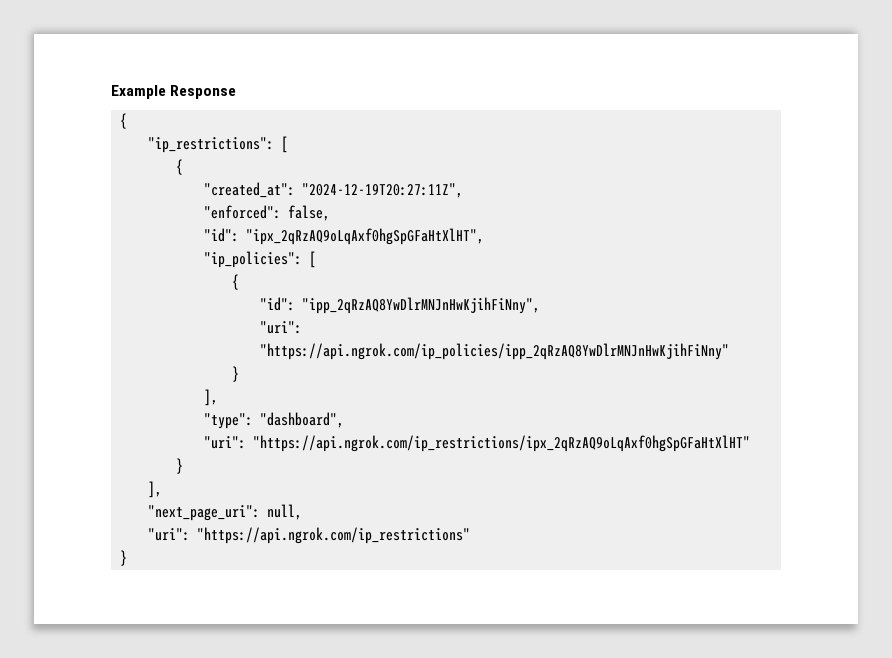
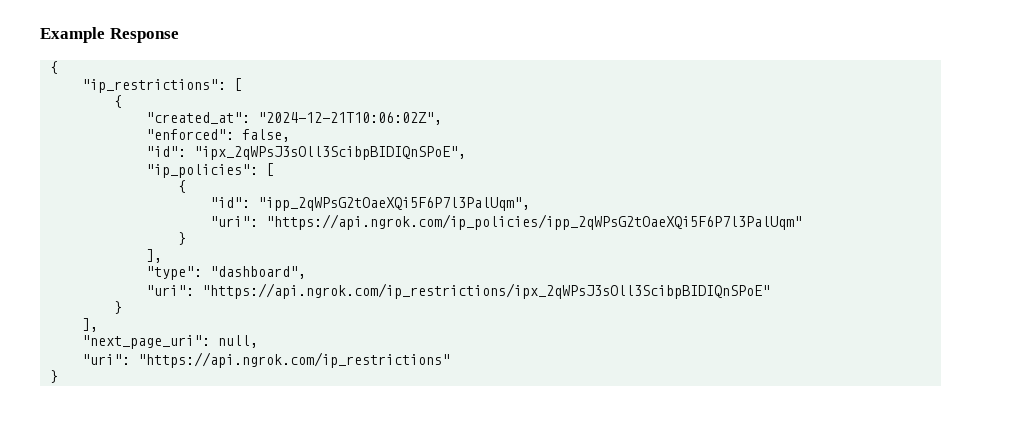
[302,183,463,198] "2024-12-19T20:27:11Z", -> [258,112,443,125] "2024-12-21T10:06:02Z",
[246,228,484,245] "ipx_2qRzAQ9oLqAxf0hgSpGFaHtXlHT", -> [194,146,467,160] "ipx_2qWPsJ3sOll3ScibpBIDIQnSPoE",
[302,297,540,314] [260,321,302,334] [260,343,729,360] "ipp_2qRzAQ8YwDlrMNJnHwKjihFiNny", // "uri": "https://api.ngrok.com/ip_policies/ipp_2qRzAQ8YwDlrMNJnHwKjihFiNny" -> [258,197,531,211] [210,214,803,230] "ipp_2qWPsG2tOaeXQi5F6P7l3PalUqm", // "uri": "https://api.ngrok.com/ip_policies/ipp_2qWPsG2tOaeXQi5F6P7l3PalUqm"
[253,435,750,452] "https://api.ngrok.com/ip_restrictions/ipx_2qRzAQ9oLqAxf0hgSpGFaHtXlHT" -> [202,283,771,299] "https://api.ngrok.com/ip_restrictions/ipx_2qWPsJ3sOll3ScibpBIDIQnSPoE"

